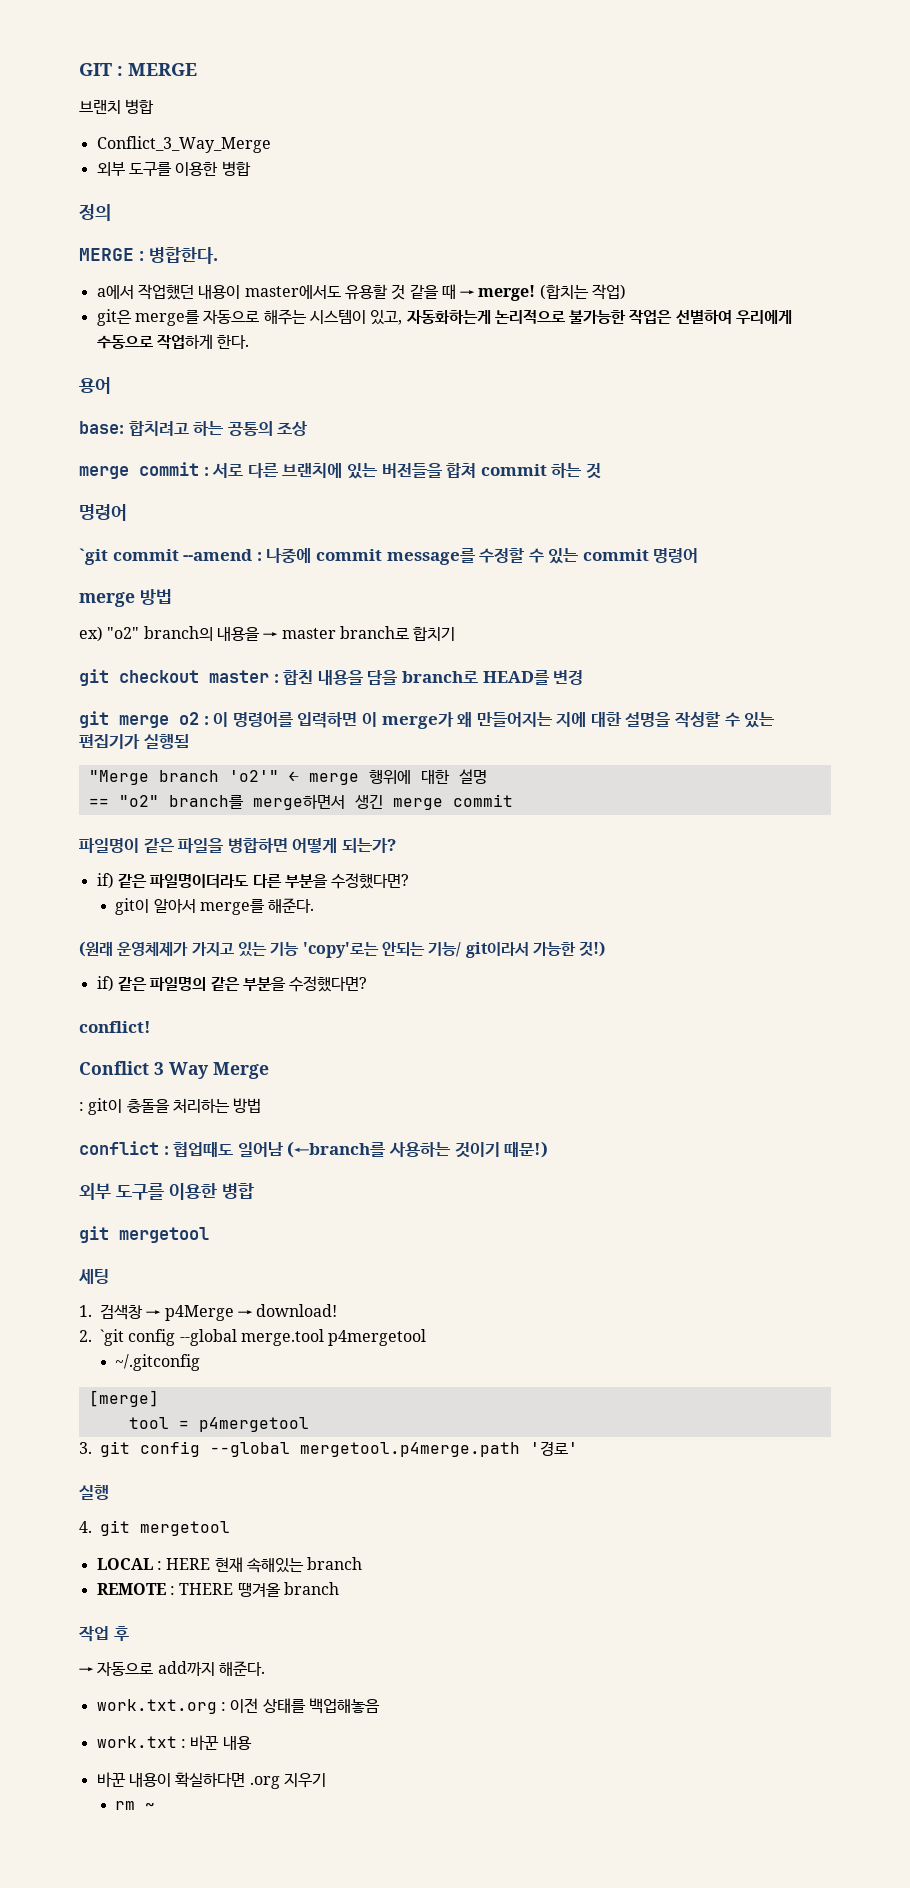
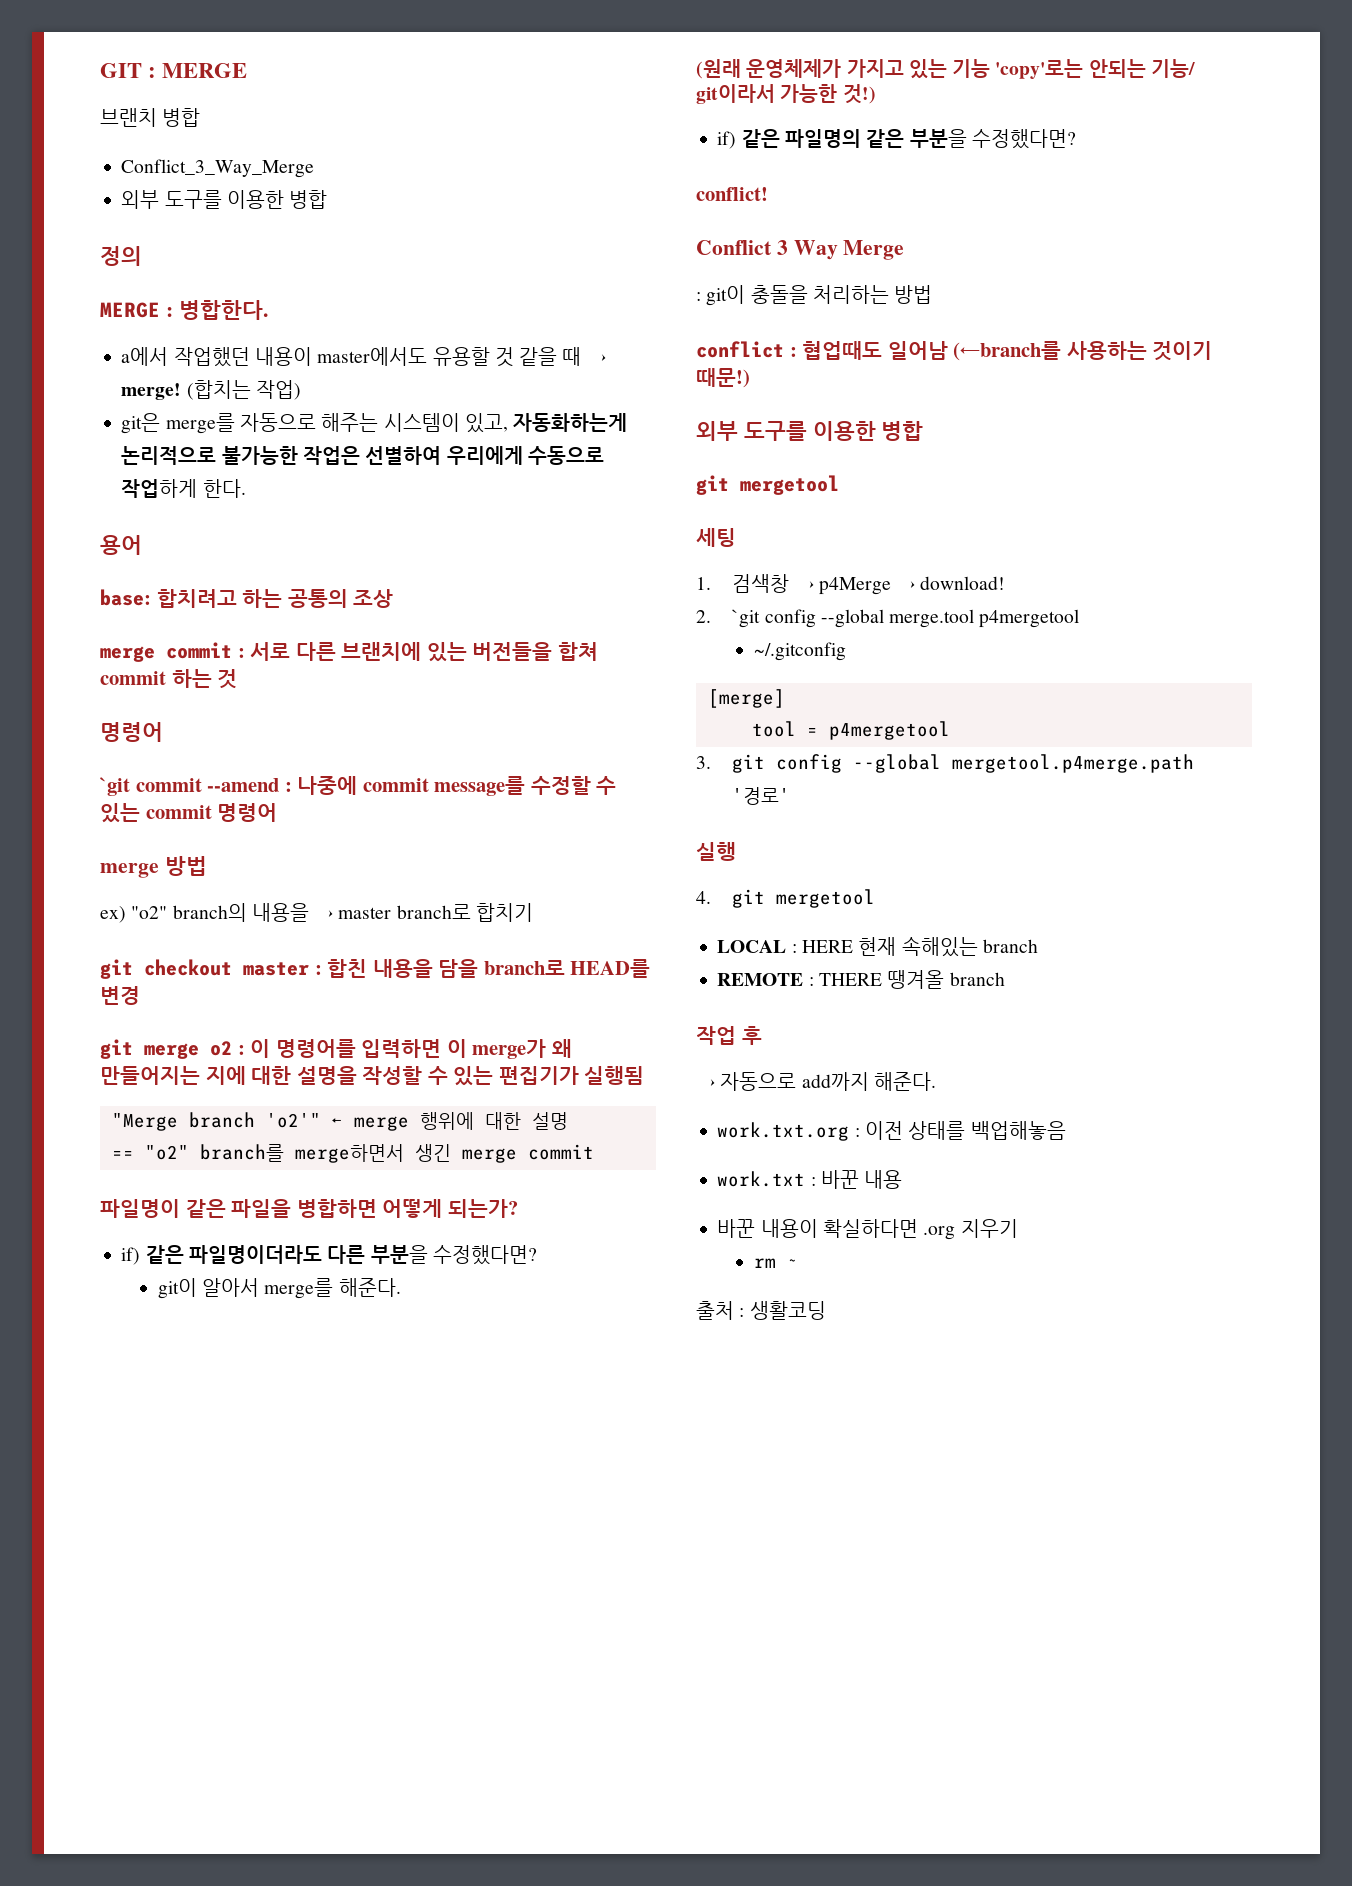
(156, 1806) none -> [696,1301,826,1320] // 출처 : 생활코딩

